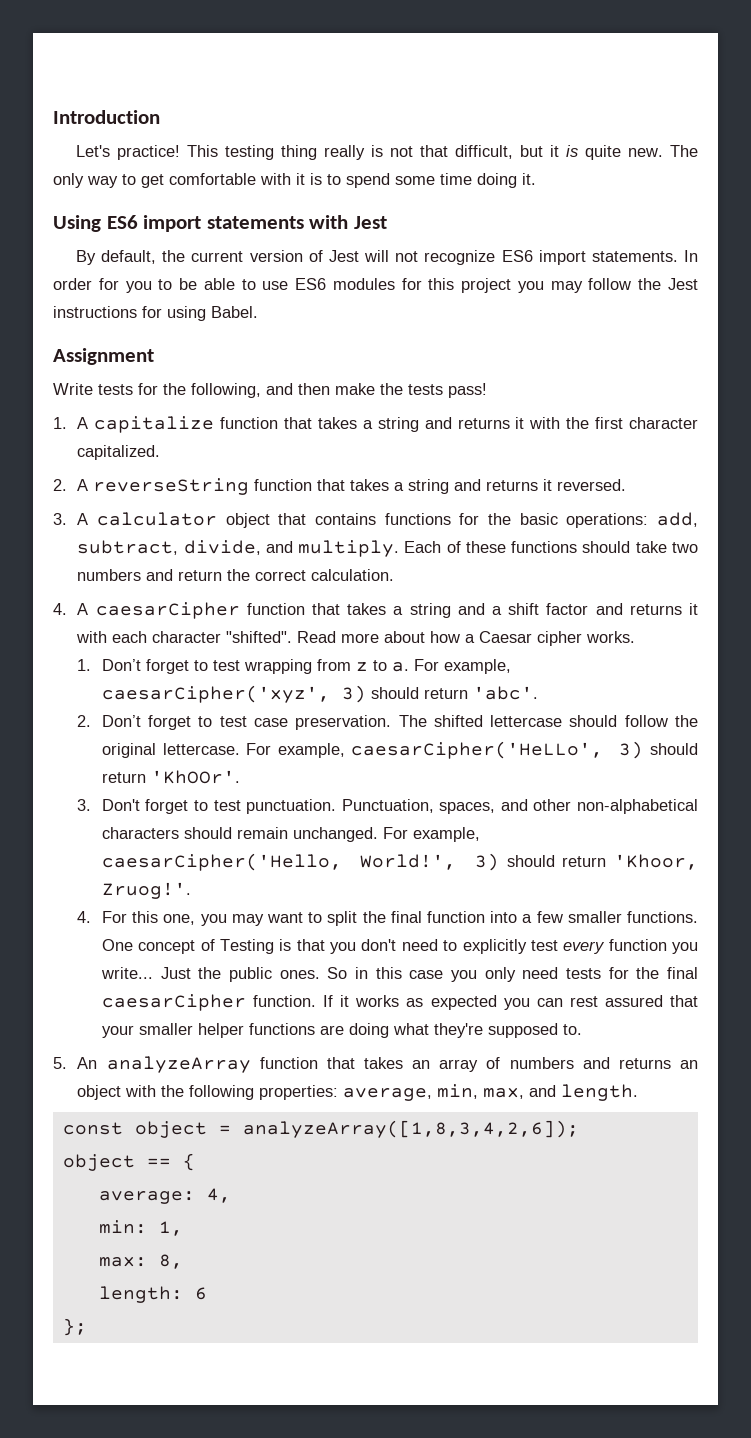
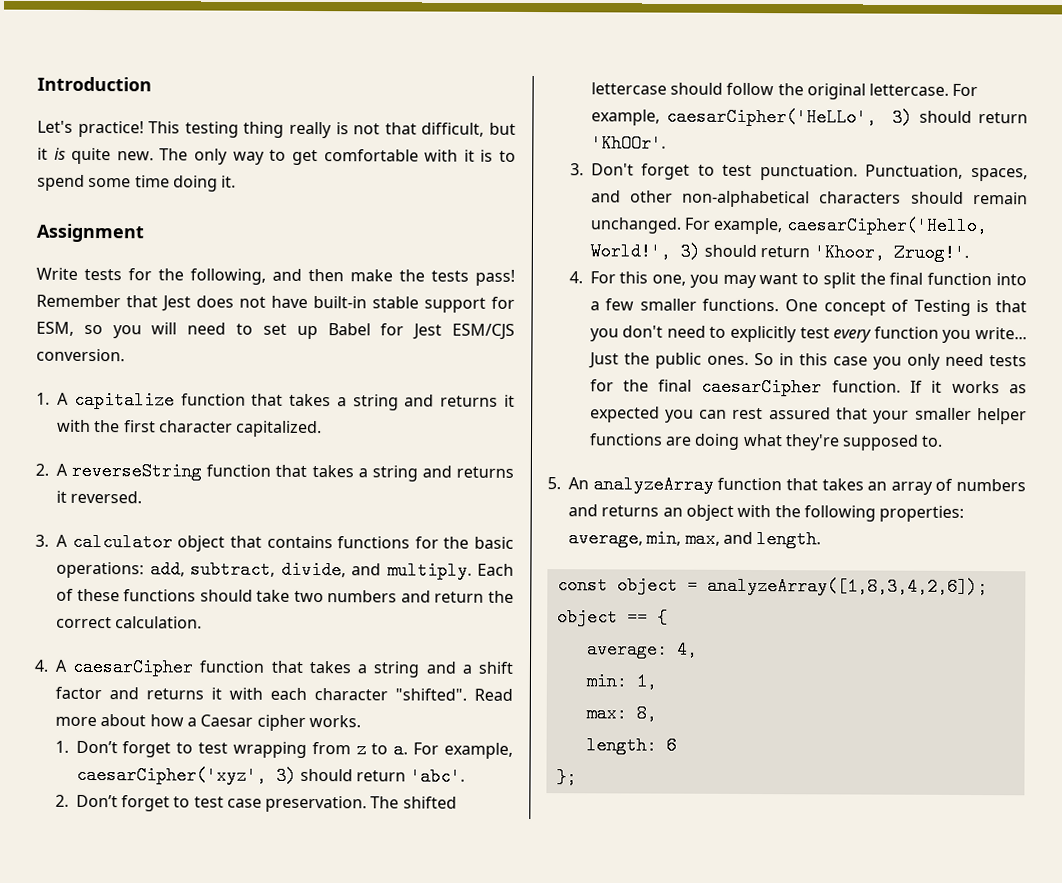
[53,215,387,232] [75,250,698,265] [53,278,698,293] [53,306,258,321] // Using ES6 import statements with Jest // By default, the current version of Jest will not recognize ES6 import statements. In order for you to be able to use ES6 modules for this project you may follow the Jest instructions for using Babel. -> (237, 181) none
(487, 390) none -> [36,294,515,313] [36,321,515,340] [36,348,125,362] Remember that Jest does not have built-in stable support for ESM, so you will need to set up Babel for Jest ESM/CJS conversion.

